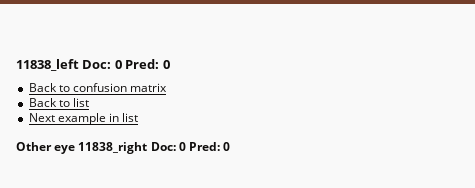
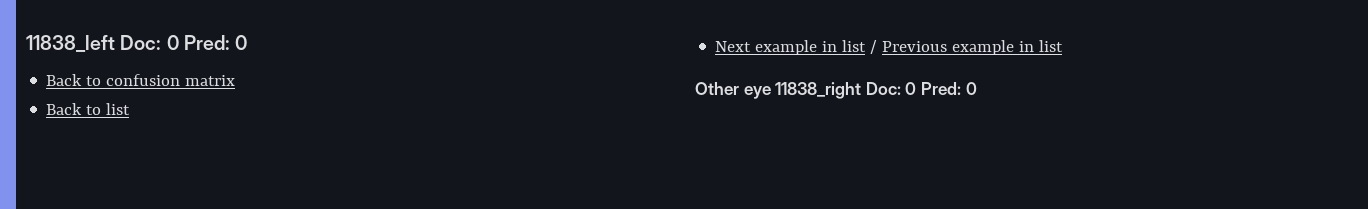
(138, 117) none -> [870,40,1064,55] / Previous example in list

